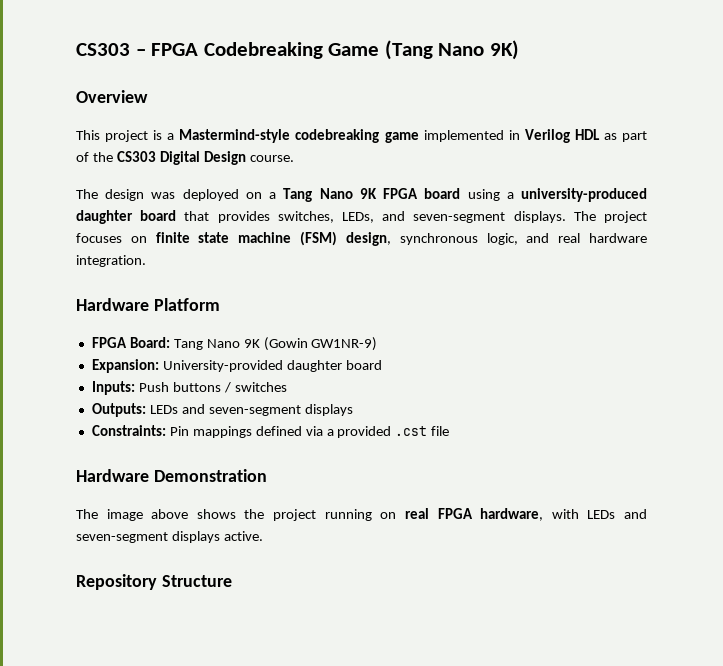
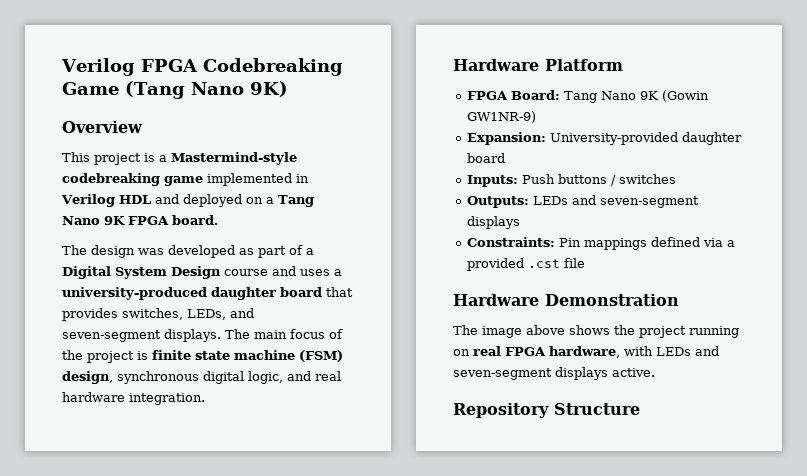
[76,43,146,56] CS303 – -> [61,58,135,76] Verilog
[603,131,647,142] [76,151,294,165] [76,189,176,201] as part of the CS303 Digital Design course. // The design was -> [154,194,179,204] and
[424,188,500,201] board using -> [172,215,218,225] [62,245,314,258] [62,266,330,279] board. // The design was developed as part of a Digital System Design course and uses
[604,211,647,223] [76,233,147,243] project focuses on -> [254,329,343,339] [62,350,148,363] main focus of the project is
(478, 239) none -> [203,371,244,384] digital

